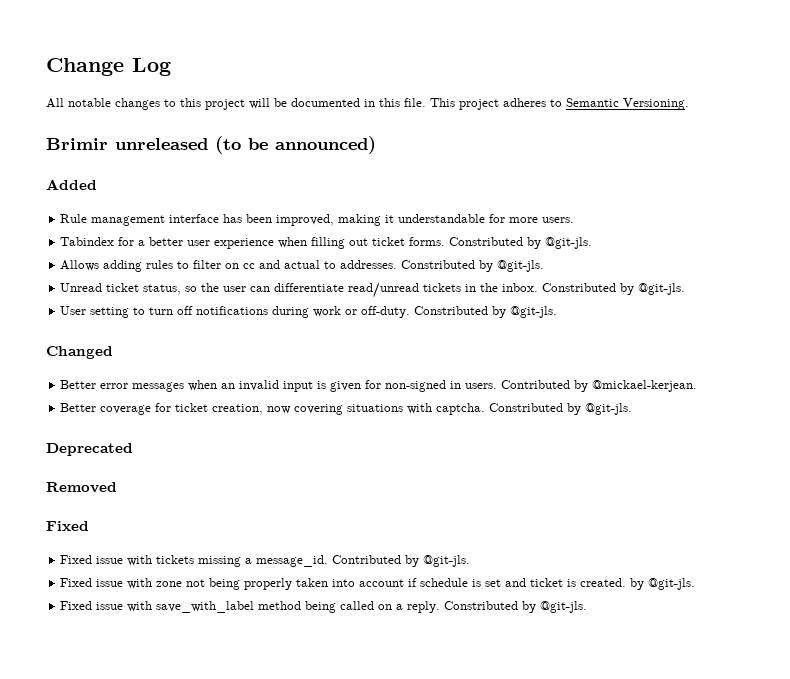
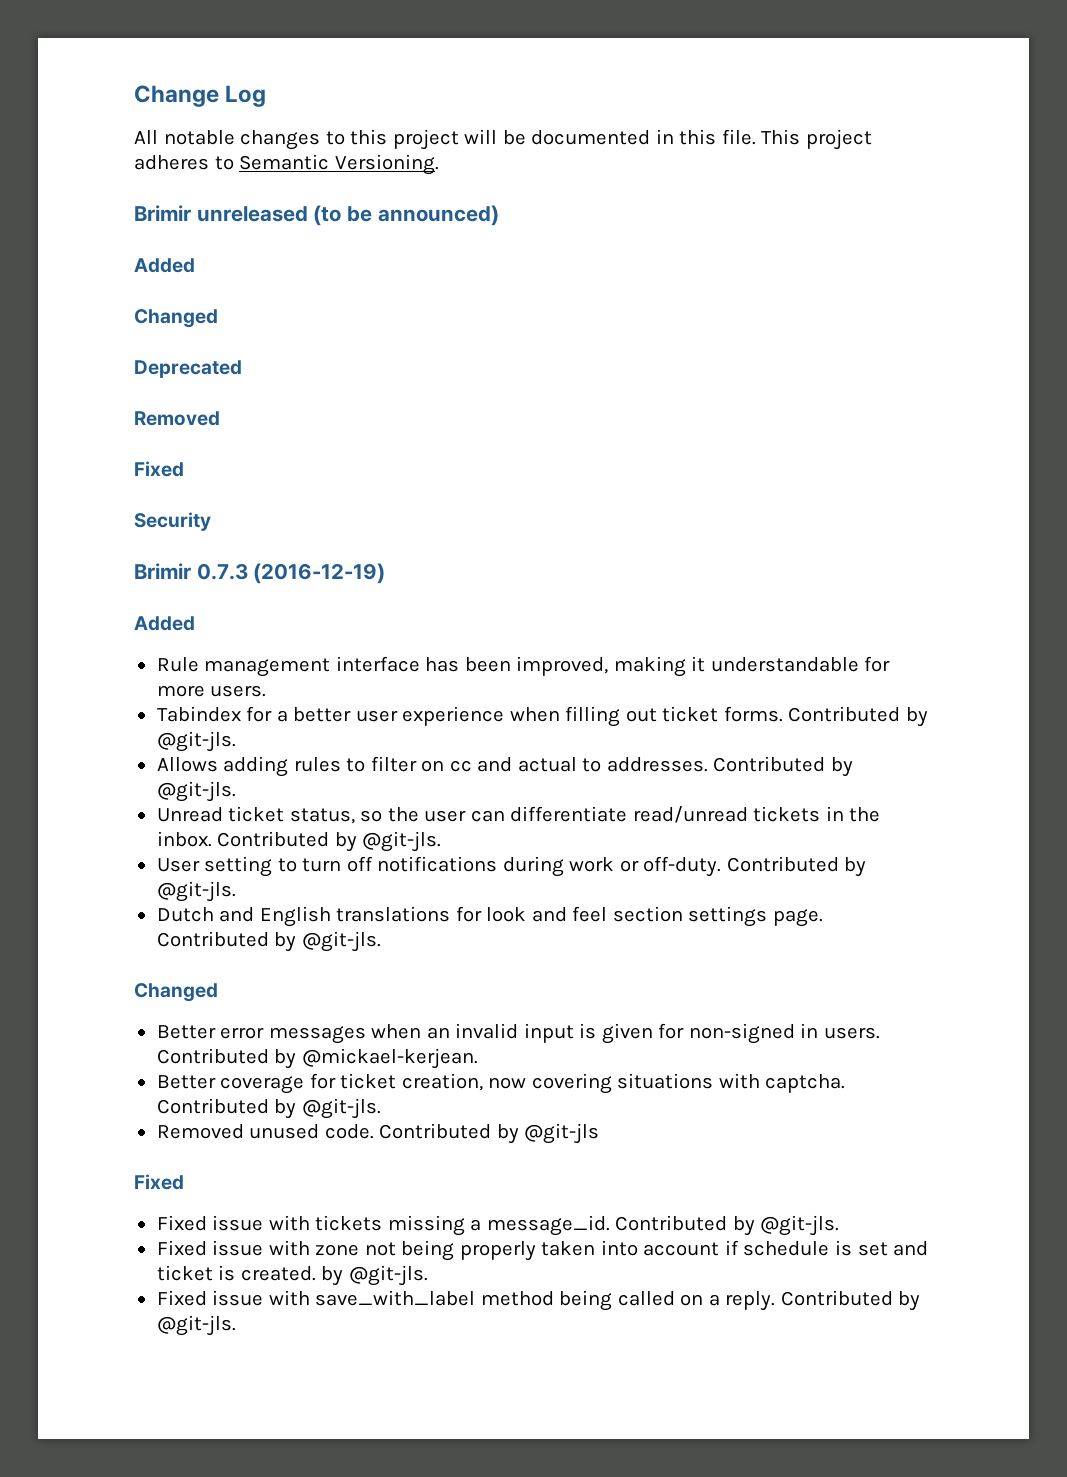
(97, 184) none -> [134,309,218,328] [134,360,242,378] [134,411,220,426] [134,461,184,477] [134,512,211,531] [134,563,386,584] [134,616,195,631] // Changed // Deprecated // Removed // Fixed // Security // Brimir 0.7.3 (2016-12-19) // Added
[449,237,524,246] Constributed -> [788,706,901,722] Contributed
[401,260,476,269] Constributed -> [713,756,826,772] Contributed
[542,283,617,292] Constributed -> [217,831,330,847] Contributed
[414,306,489,315] Constributed -> [726,856,867,877] [156,881,236,902] [156,906,823,927] [156,931,269,947] Contributed by @git-jls. // Dutch and English translations for look and feel section settings page. Contributed
[489,403,633,415] [46,443,133,456] [46,482,117,493] Constributed by @git-jls. // Deprecated // Removed -> [156,1098,381,1119] [156,1123,600,1144] Contributed by @git-jls. // Removed unused code. Contributed by @git-jls
[444,601,519,610] Constributed -> [780,1290,893,1306] Contributed

